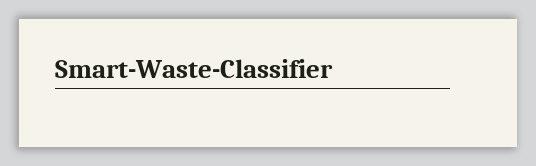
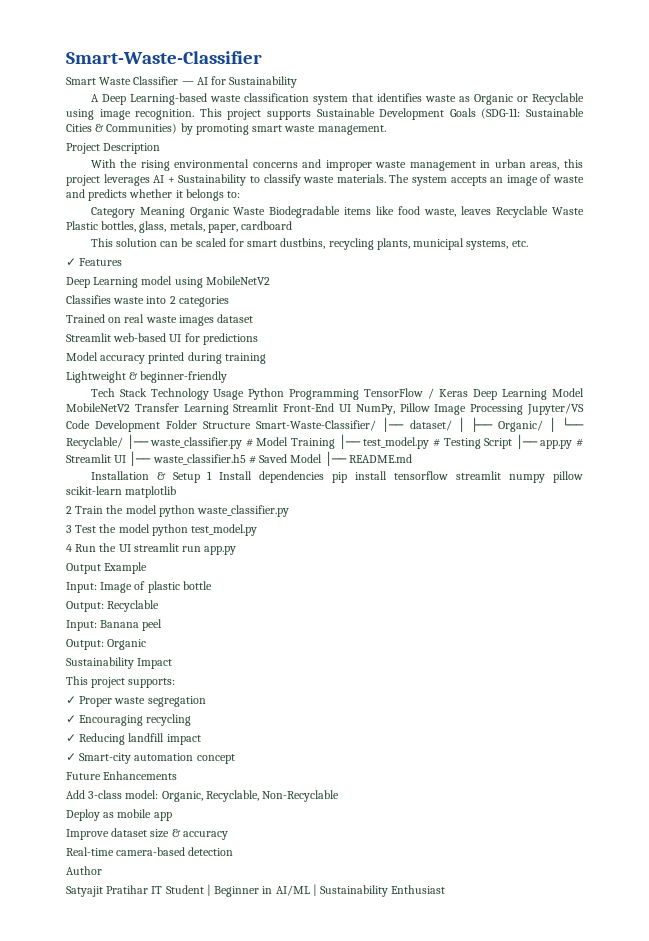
(333, 68) none -> [66,76,298,88] [90,93,584,105] [66,108,584,120] [66,123,386,135] [66,143,161,154] [90,159,583,171] [66,174,585,186] [66,189,241,201] [90,206,585,218] [66,221,293,233] [90,238,528,250] [66,258,123,266] [66,276,270,288] [66,295,229,307] [66,314,254,326] [66,333,258,345] [66,352,266,364] [66,371,228,383] [90,388,585,400] [66,403,584,415] [66,417,584,432] [66,434,584,449] [66,451,412,466] [90,471,584,483] [66,486,177,498] [66,505,290,517] [66,524,258,536] [66,543,237,555] [66,562,148,574] [66,581,212,593] [66,600,160,612] [66,619,163,631] [66,639,147,650] [66,657,173,669] [66,676,176,688] [66,696,206,707] [66,714,192,726] [66,733,201,745] [66,753,235,764] [66,771,178,780] [66,790,340,802] [66,809,172,821] [66,828,228,840] [66,847,234,856] [66,866,102,875] [66,884,446,897] // Smart Waste Classifier — AI for Sustainability // A Deep Learning-based waste classification system that identifies waste as Organic or Recyclable using image recognition. This project supports Sustainable Development Goals (SDG-11: Sustainable Cities & Communities) by promoting smart waste management. // Project Description // With the rising environmental concerns and improper waste management in urban areas, this project leverages AI + Sustainability to classify waste materials. The system accepts an image of waste and predicts whether it belongs to: // Category Meaning Organic Waste Biodegradable items like food waste, leaves Recyclable Waste Plastic bottles, glass, metals, paper, cardboard // This solution can be scaled for smart dustbins, recycling plants, municipal systems, etc. // ✓ Features // Deep Learning model using MobileNetV2 // Classifies waste into 2 categories // Trained on real waste images dataset // Streamlit web-based UI for predictions // Model accuracy printed during training // Lightweight & beginner-friendly // Tech Stack Technology Usage Python Programming TensorFlow / Keras Deep Learning Model MobileNetV2 Transfer Learning Streamlit Front-End UI NumPy, Pillow Image Processing Jupyter/VS Code Development Folder Structure Smart-Waste-Classifier/ │── dataset/ │ ├── Organic/ │ └── Recyclable/ │── waste_classifier.py # Model Training │── test_model.py # Testing Script │── app.py # Streamlit UI │── waste_classifier.h5 # Saved Model │── README.md // Installation & Setup 1 Install dependencies pip install tensorflow streamlit numpy pillow scikit-learn matplotlib // 2 Train the model python waste_classifier.py // 3 Test the model python test_model.py // 4 Run the UI streamlit run app.py // Output Example // Input: Image of plastic bottle // Output: Recyclable // Input: Banana peel // Output: Organic // Sustainability Impact // This project supports: // ✓ Proper waste segregation // ✓ Encouraging recycling // ✓ Reducing landfill impact // ✓ Smart-city automation concept // Future Enhancements // Add 3-class model: Organic, Recyclable, Non-Recyclable // Deploy as mobile app // Improve dataset size & accuracy // Real-time camera-based detection // Author // Satyajit Pratihar IT Student | Beginner in AI/ML | Sustainability Enthusiast

